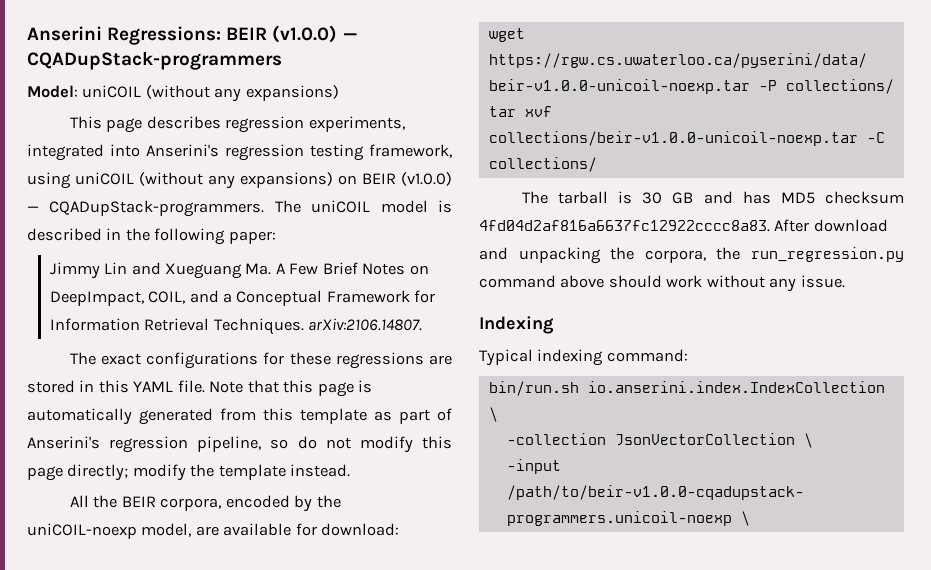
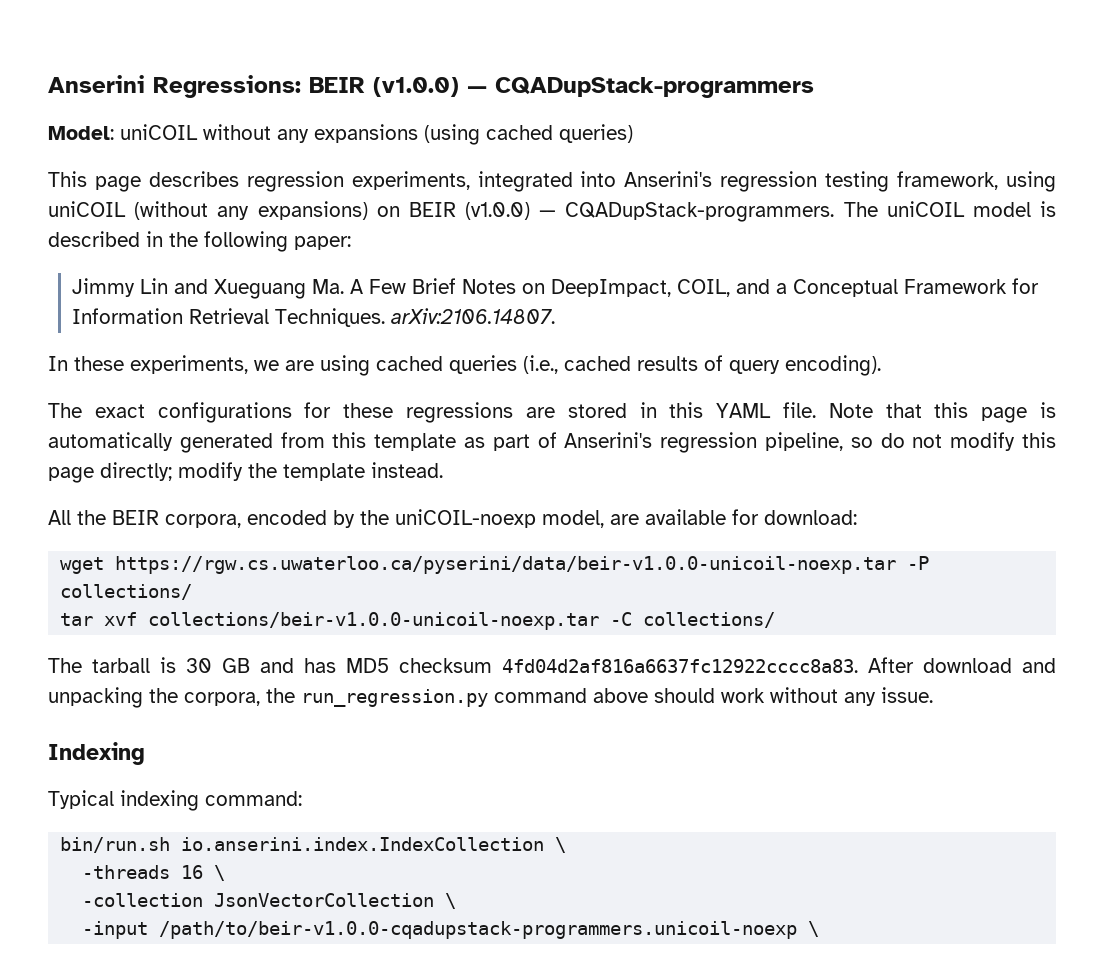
[145,85,339,102] (without any expansions) -> [203,124,633,145] without any expansions (using cached queries)
(422, 324) none -> [48,355,881,376] // In these experiments, we are using cached queries (i.e., cached results of query encoding).
(498, 414) none -> [82,865,226,881] // -threads 16 \

